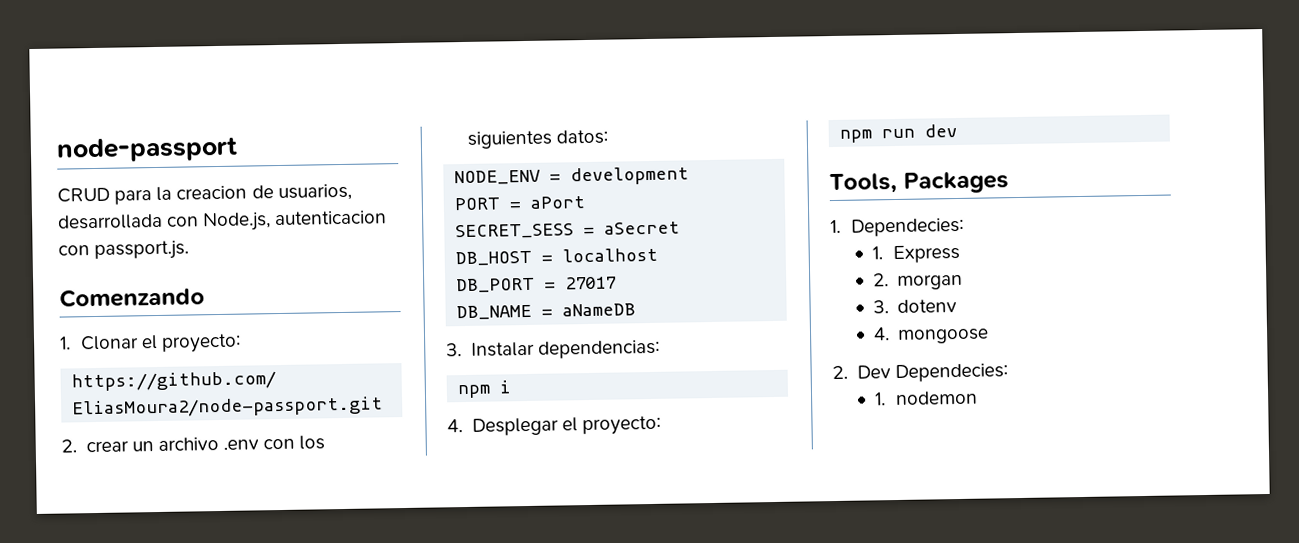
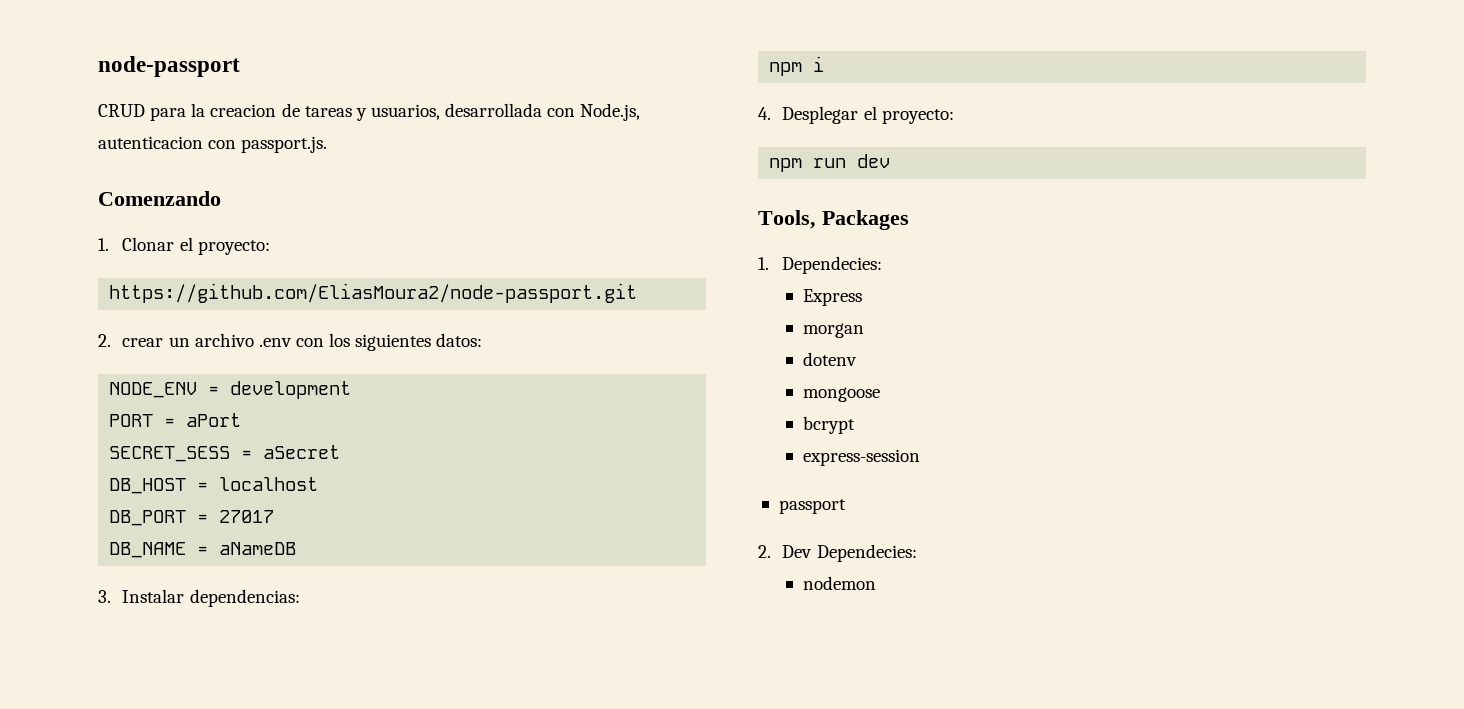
(274, 192) none -> [304,106,367,121] tareas y
[871,246,883,260] 1. -> (883, 265) none
[872,273,889,287] 2. -> (863, 297) none
[872,300,889,314] 3. -> (865, 330) none
[872,327,890,341] 4. -> (858, 359) none
(990, 336) none -> [803,416,856,434] [803,449,921,466] [778,499,846,514] // bcrypt // express-session // passport
[873,392,886,406] 1. -> (917, 553) none

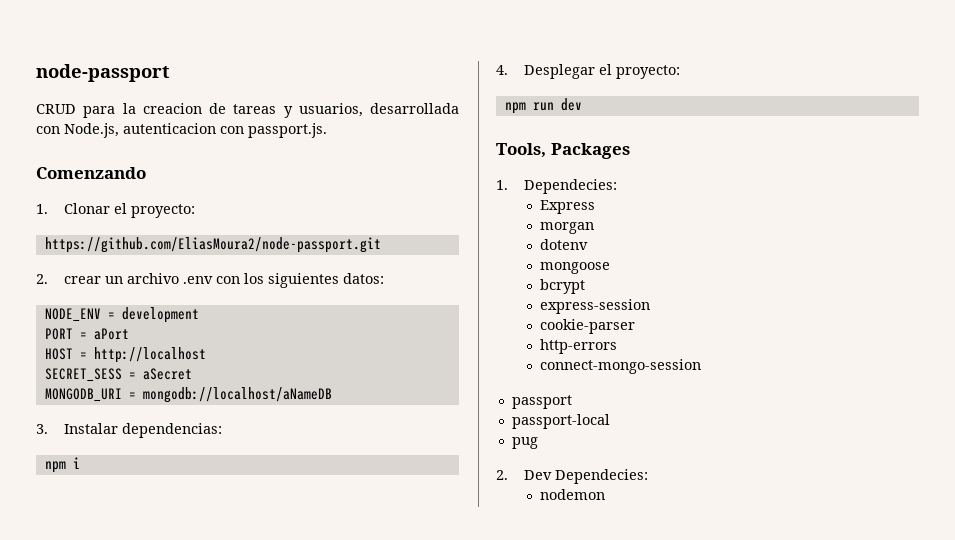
(242, 420) none -> [44,347,206,363] // HOST = http://localhost
[109,477,319,494] [109,510,275,526] [109,542,297,558] DB_HOST = localhost // DB_PORT = 27017 // DB_NAME = aNameDB -> [44,387,332,403] MONGODB_URI = mongodb://localhost/aNameDB
(921, 457) none -> [539,319,635,334] [539,339,617,354] [539,359,701,374] // cookie-parser // http-errors // connect-mongo-session
(846, 506) none -> [511,414,610,429] [511,437,538,449] // passport-local // pug

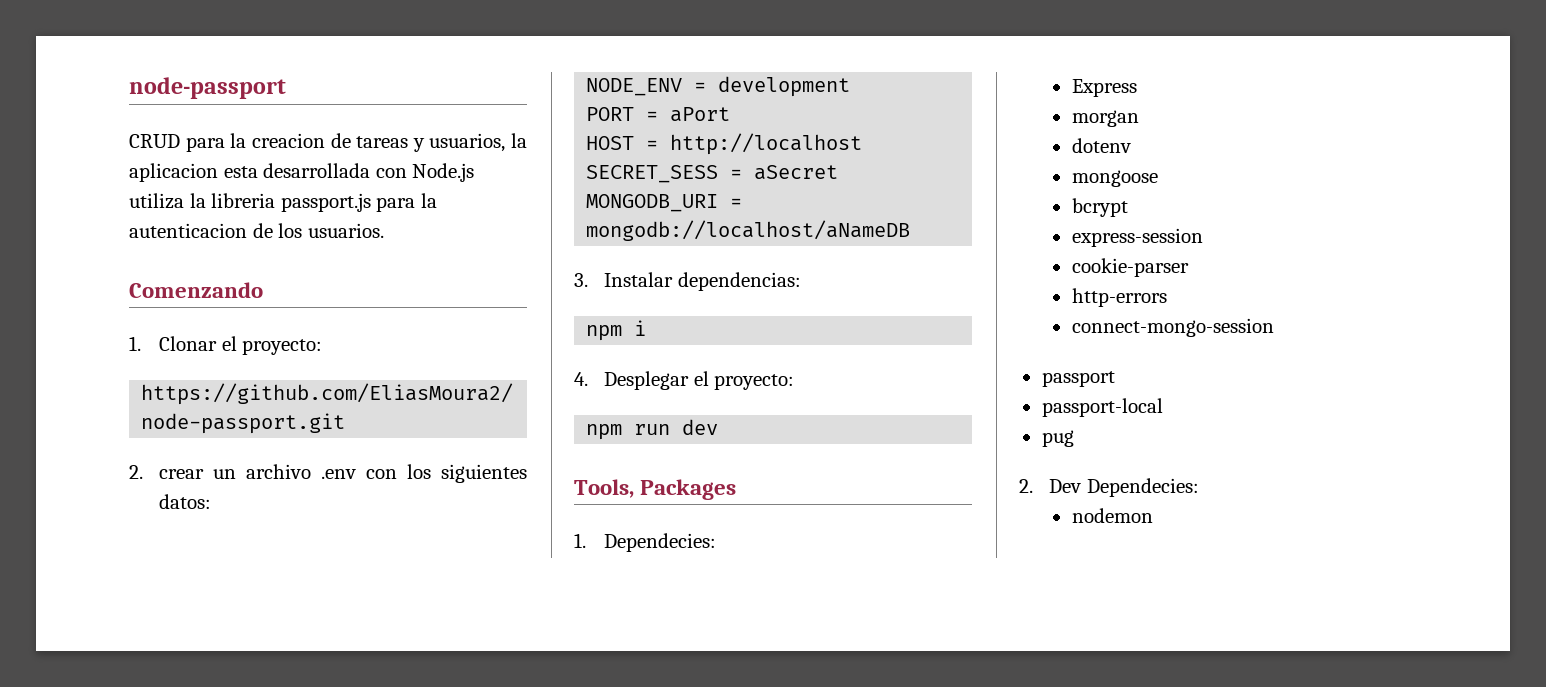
[370,103,459,114] [36,123,327,138] desarrollada con Node.js, autenticacion con passport.js. -> [511,133,527,148] [129,163,475,182] [129,193,437,212] [129,223,384,238] la aplicacion esta desarrollada con Node.js utiliza la libreria passport.js para la autenticacion de los usuarios.

